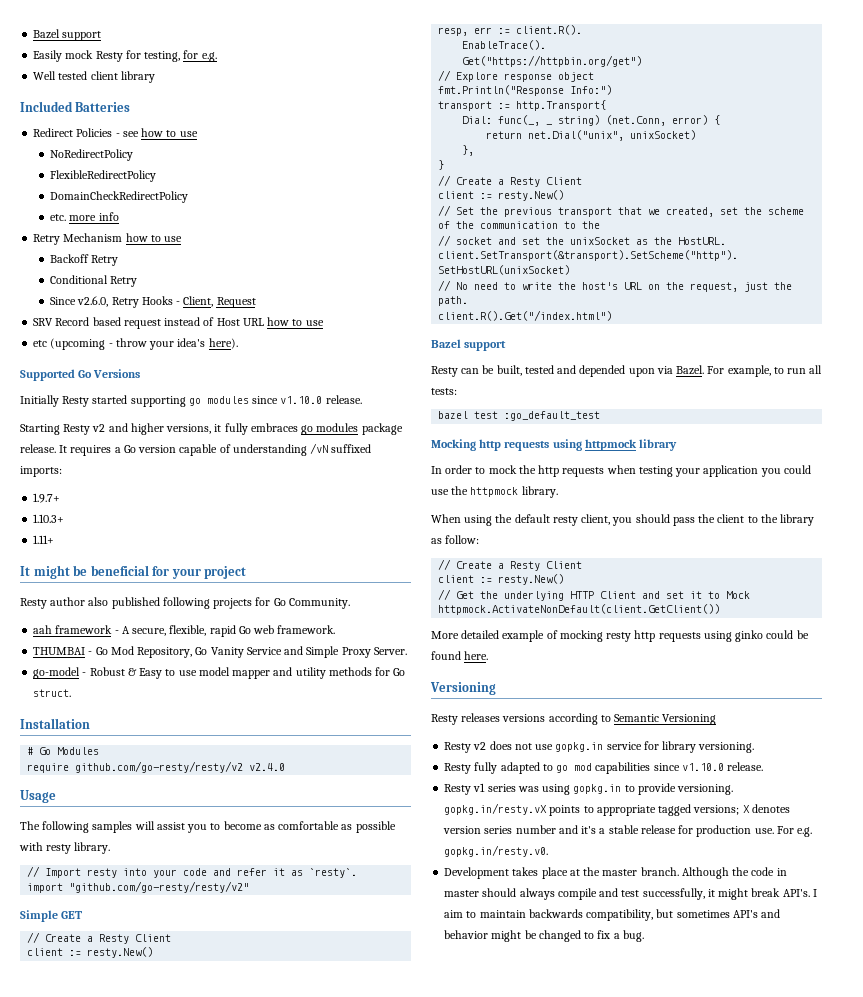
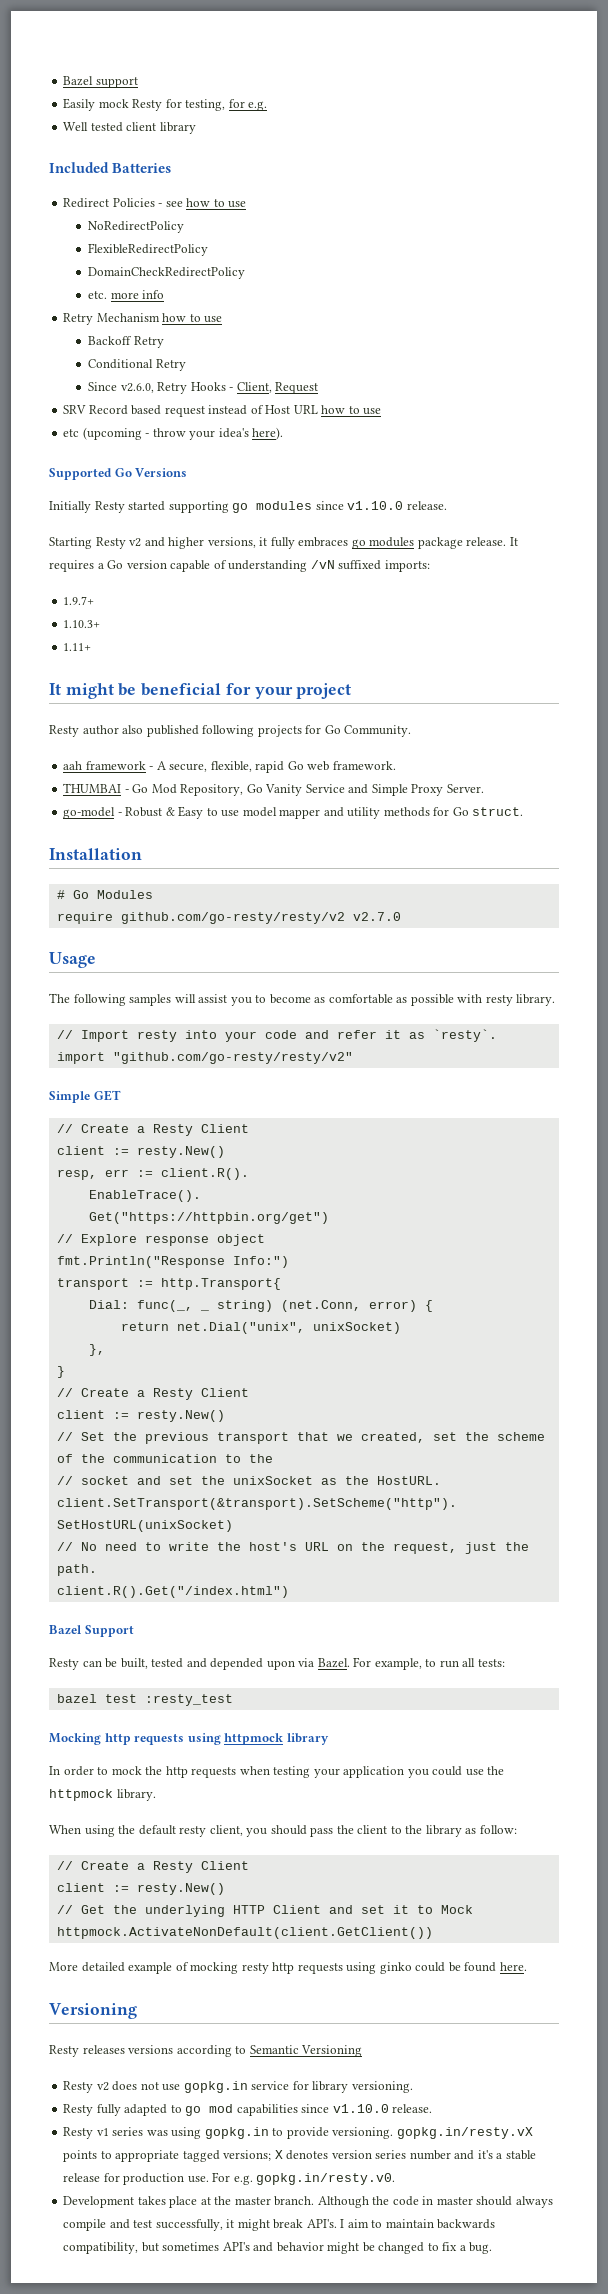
[249,763,286,771] v2.4.0 -> [352,912,401,921] v2.7.0
[464,341,507,351] support -> [84,1625,134,1637] Support
[504,411,601,421] :go_default_test -> [144,1694,233,1706] :resty_test

